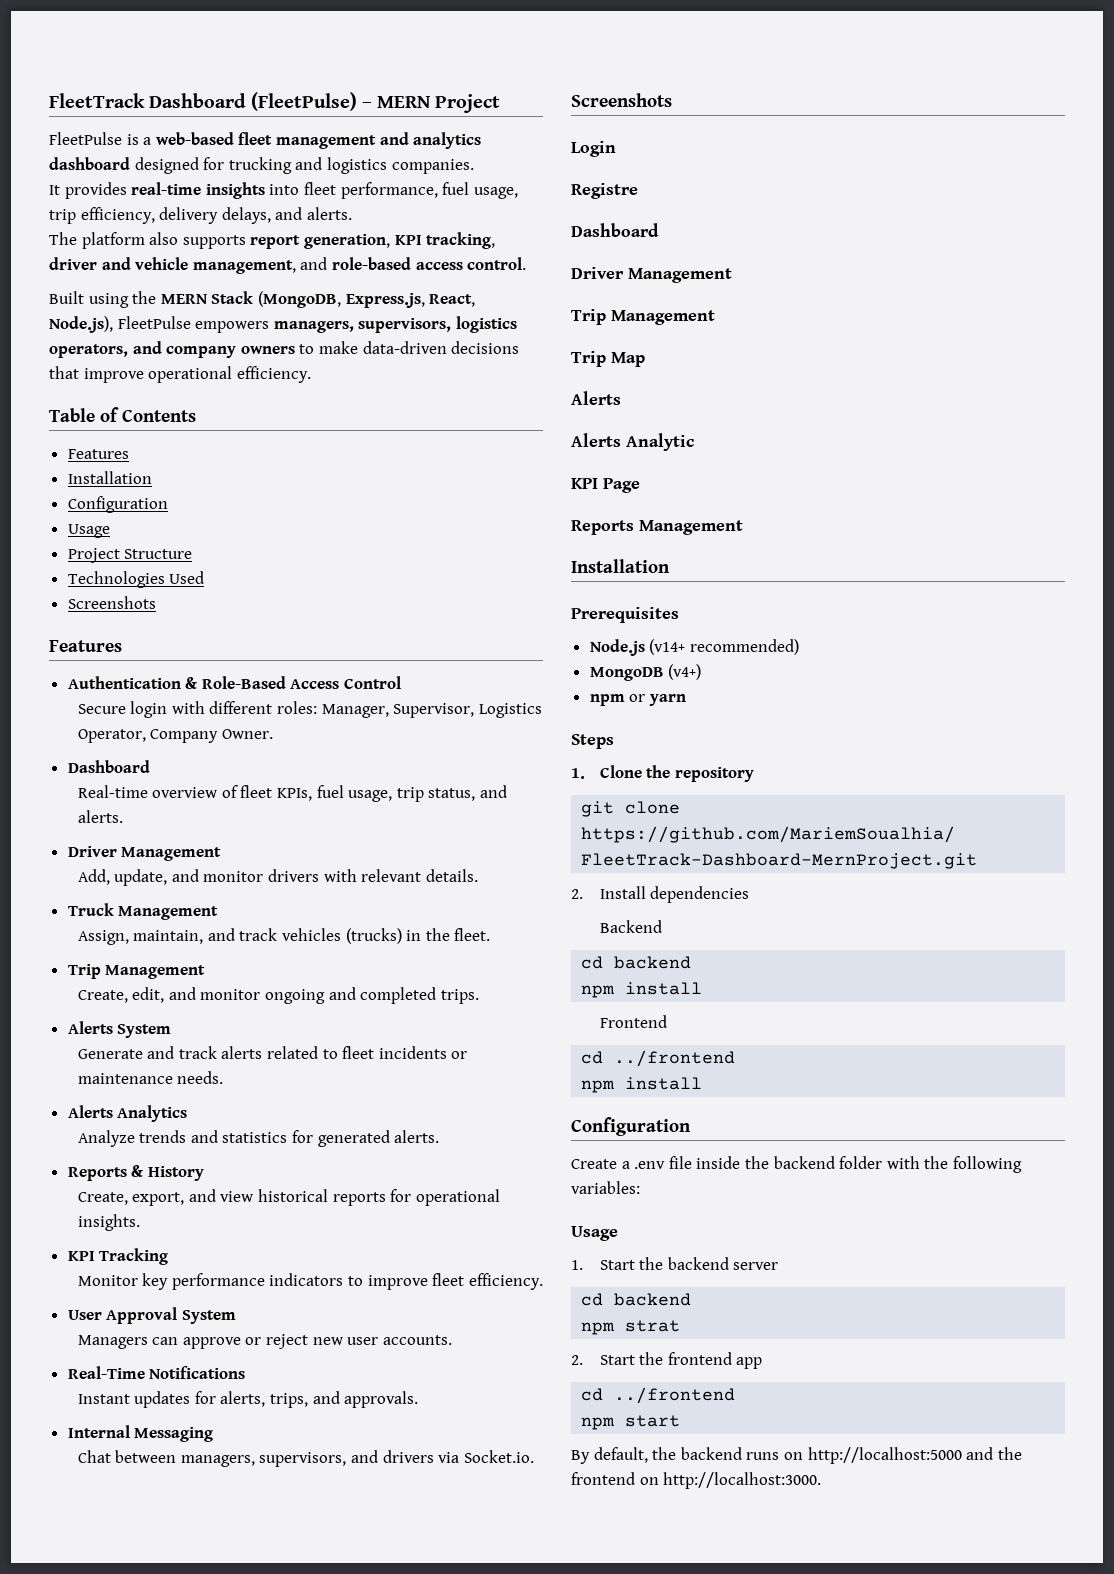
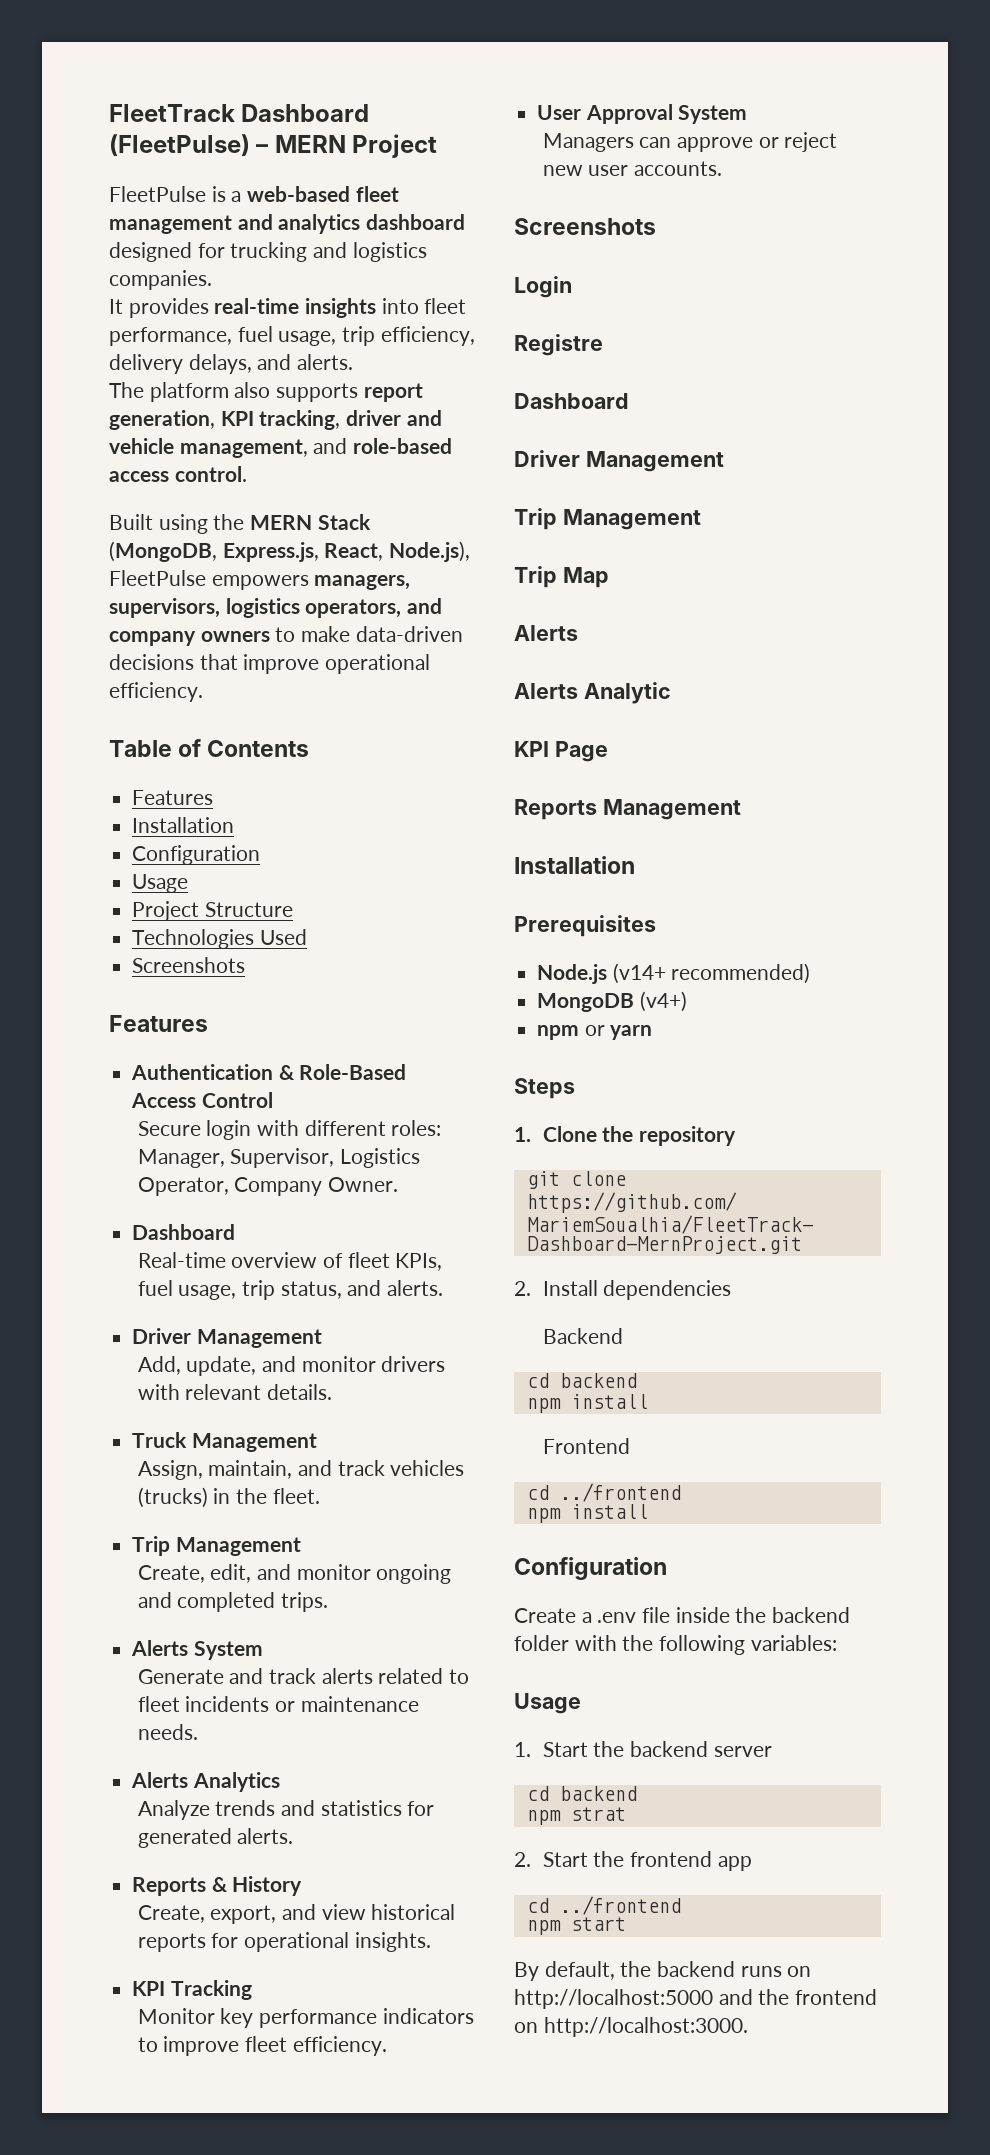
[67,1366,246,1379] [77,1391,419,1408] [67,1425,214,1442] [77,1450,534,1467] // Real-Time Notifications // Instant updates for alerts, trips, and approvals. // Internal Messaging // Chat between managers, supervisors, and drivers via Socket.io. -> (722, 168) none

